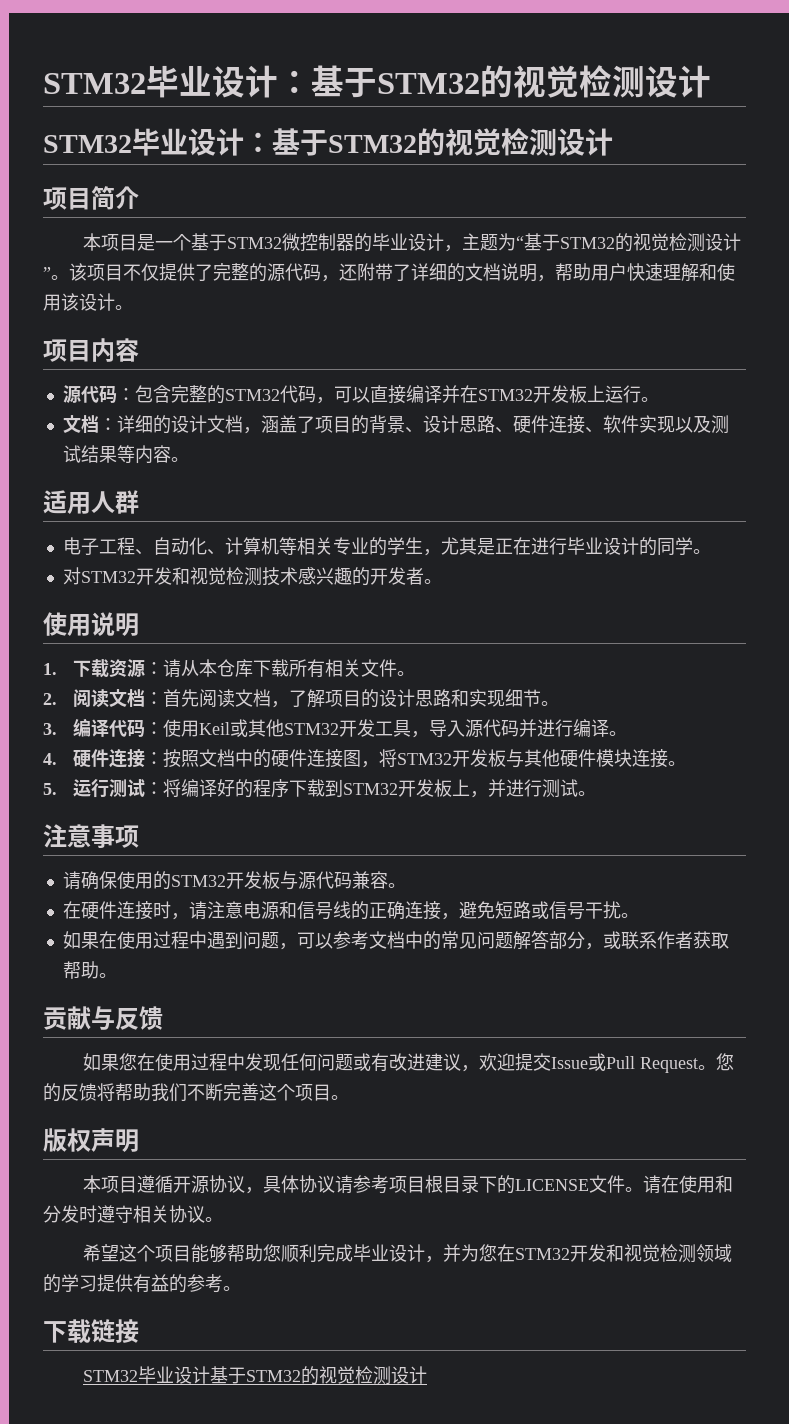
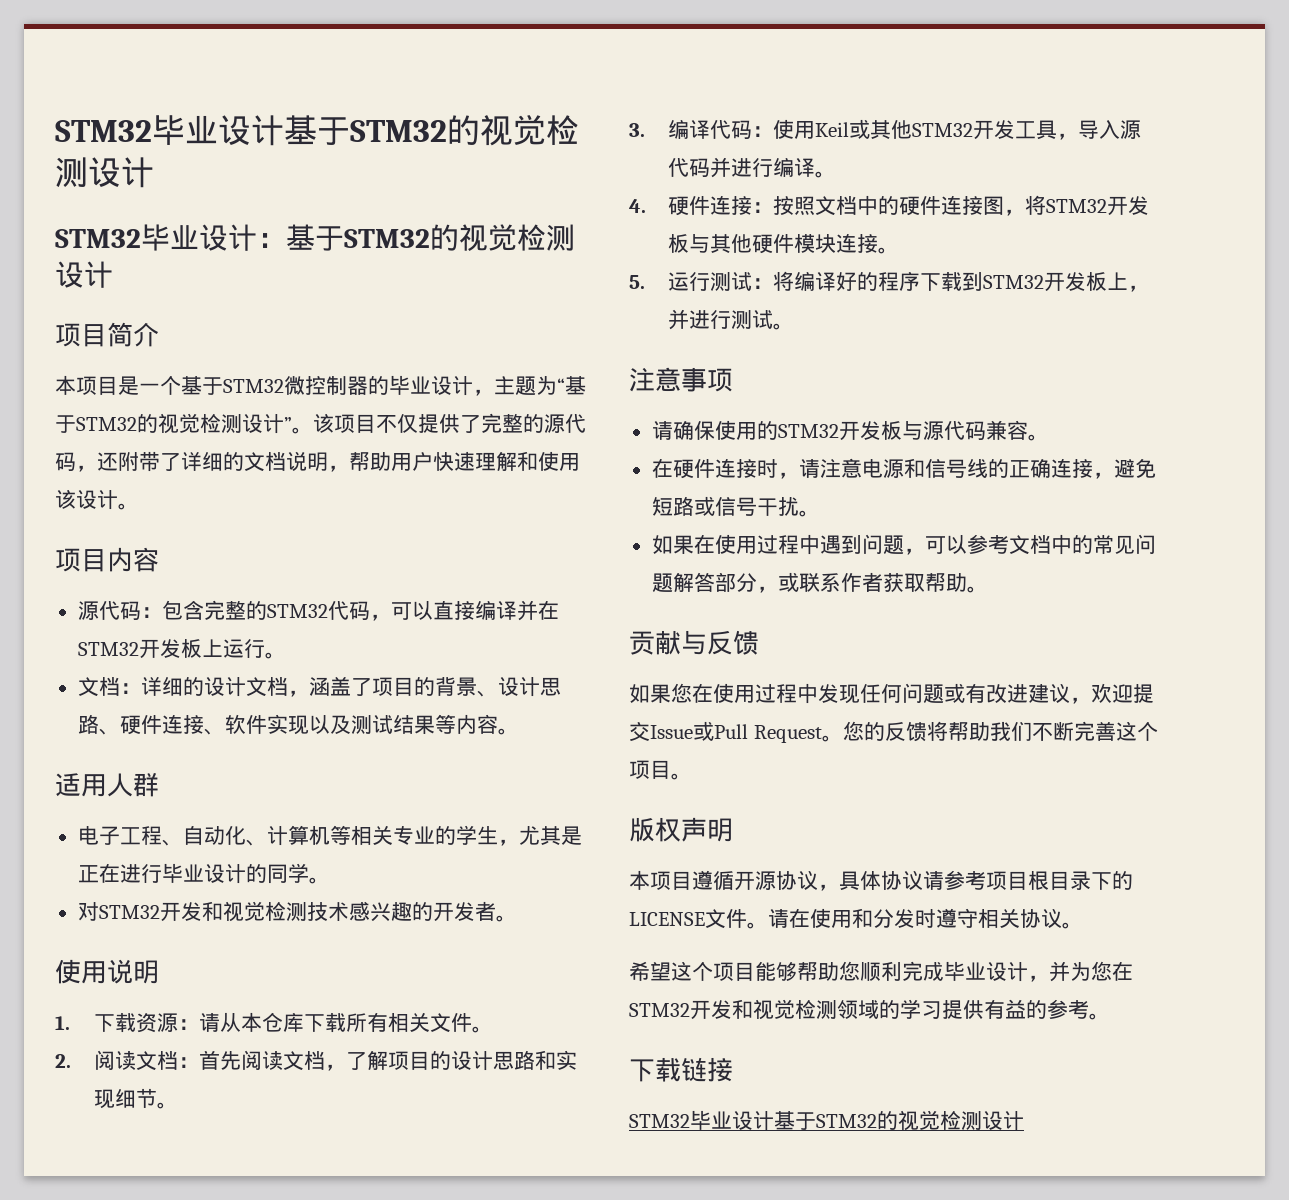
[43,65,311,98] STM32毕业设计： -> [55,115,284,146] STM32毕业设计

